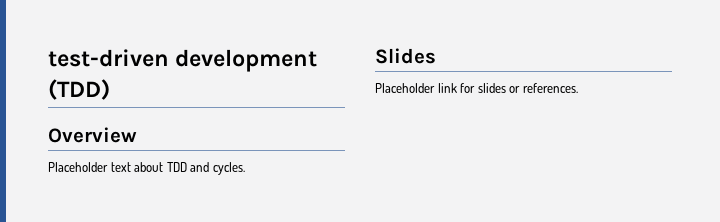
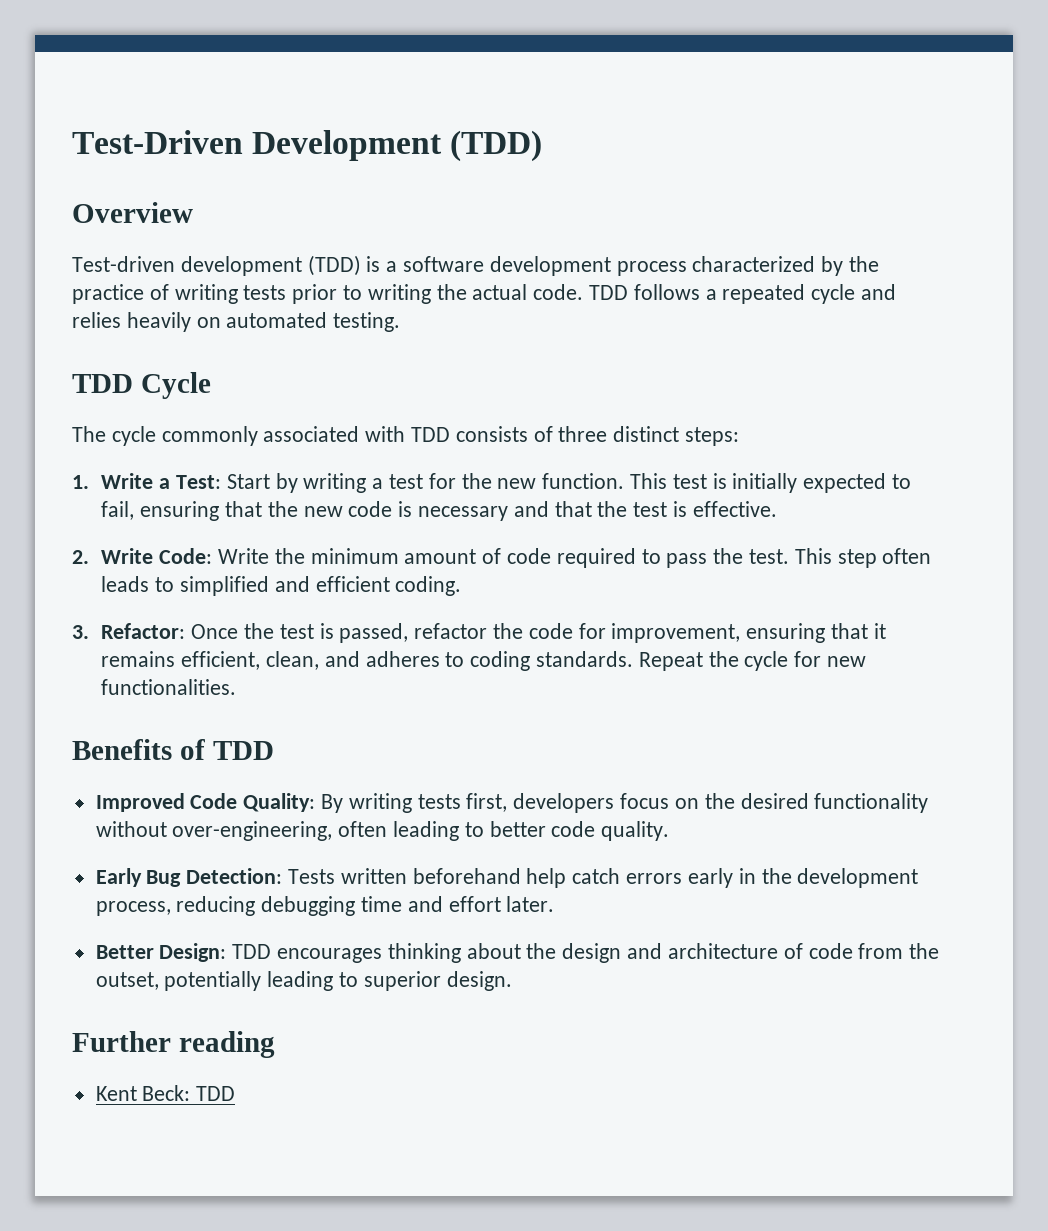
[48,49,318,72] test-driven development -> [72,130,443,161] Test-Driven Development
[48,162,245,175] [375,48,436,64] [375,83,578,93] Placeholder text about TDD and cycles. // Slides // Placeholder link for slides or references. -> [72,255,880,276] [72,284,897,304] [72,312,401,332] [72,372,211,399] [72,426,740,446] [72,473,912,493] [101,501,777,521] [72,548,932,568] [101,576,462,596] [72,623,886,643] [101,651,867,671] [101,679,237,695] [72,739,274,760] [95,793,929,813] [95,821,670,841] [95,868,919,888] [95,896,555,916] [95,943,940,963] [95,971,512,991] [72,1031,275,1058] [95,1085,236,1101] Test-driven development (TDD) is a software development process characterized by the practice of writing tests prior to writing the actual code. TDD follows a repeated cycle and relies heavily on automated testing. // TDD Cycle // The cycle commonly associated with TDD consists of three distinct steps: // 1. Write a Test: Start by writing a test for the new function. This test is initially expected to fail, ensuring that the new code is necessary and that the test is effective. // 2. Write Code: Write the minimum amount of code required to pass the test. This step often leads to simplified and efficient coding. // 3. Refactor: Once the test is passed, refactor the code for improvement, ensuring that it remains efficient, clean, and adheres to coding standards. Repeat the cycle for new functionalities. // Benefits of TDD // Improved Code Quality: By writing tests first, developers focus on the desired functionality without over-engineering, often leading to better code quality. // Early Bug Detection: Tests written beforehand help catch errors early in the development process, reducing debugging time and effort later. // Better Design: TDD encourages thinking about the design and architecture of code from the outset, potentially leading to superior design. // Further reading // Kent Beck: TDD

